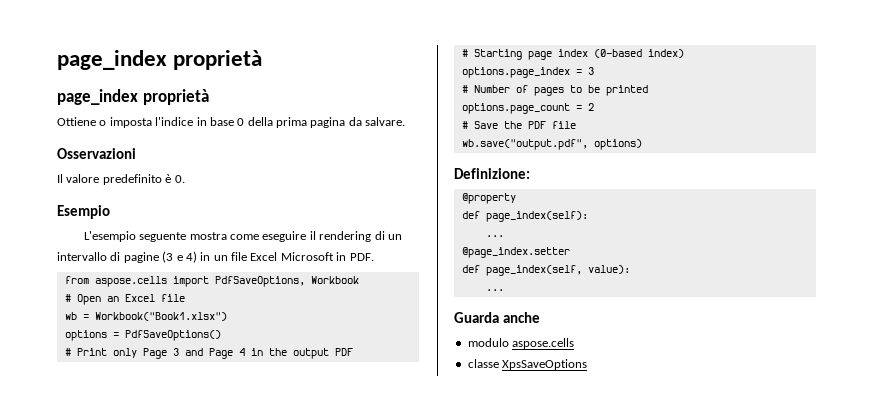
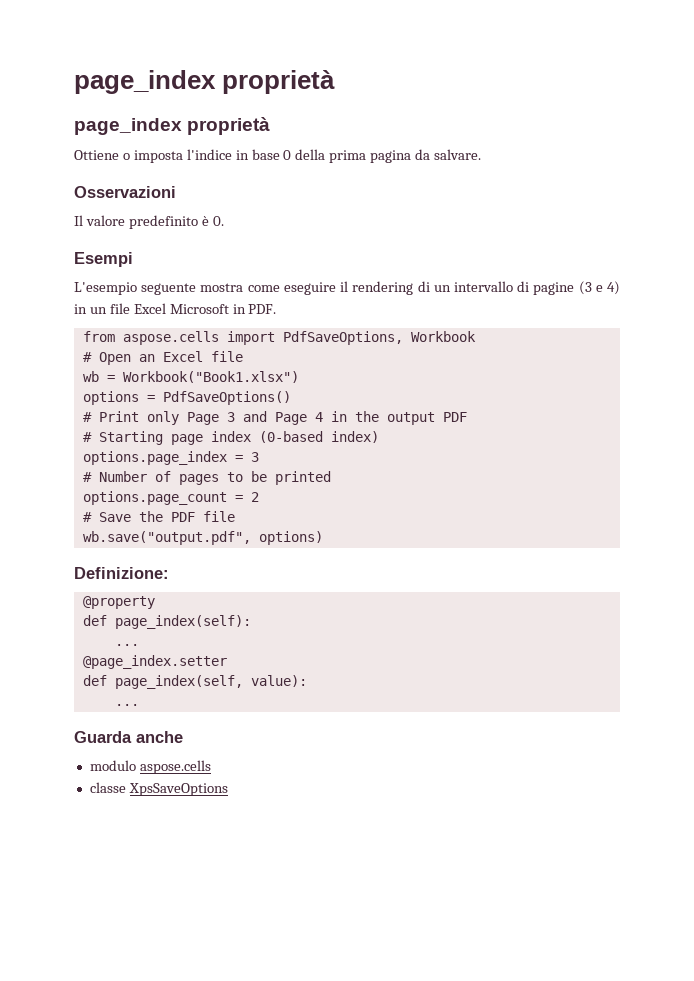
[57,205,110,219] Esempio -> [74,252,133,267] Esempi

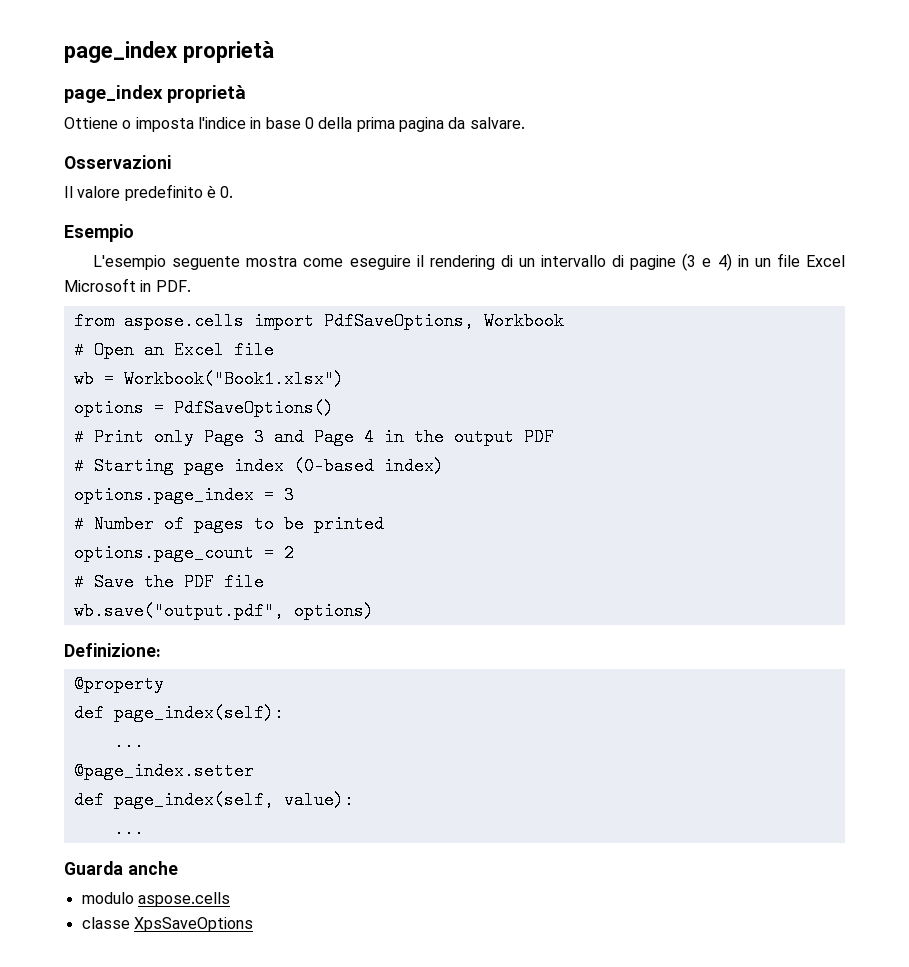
[74,252,133,267] Esempi -> [64,224,134,242] Esempio

